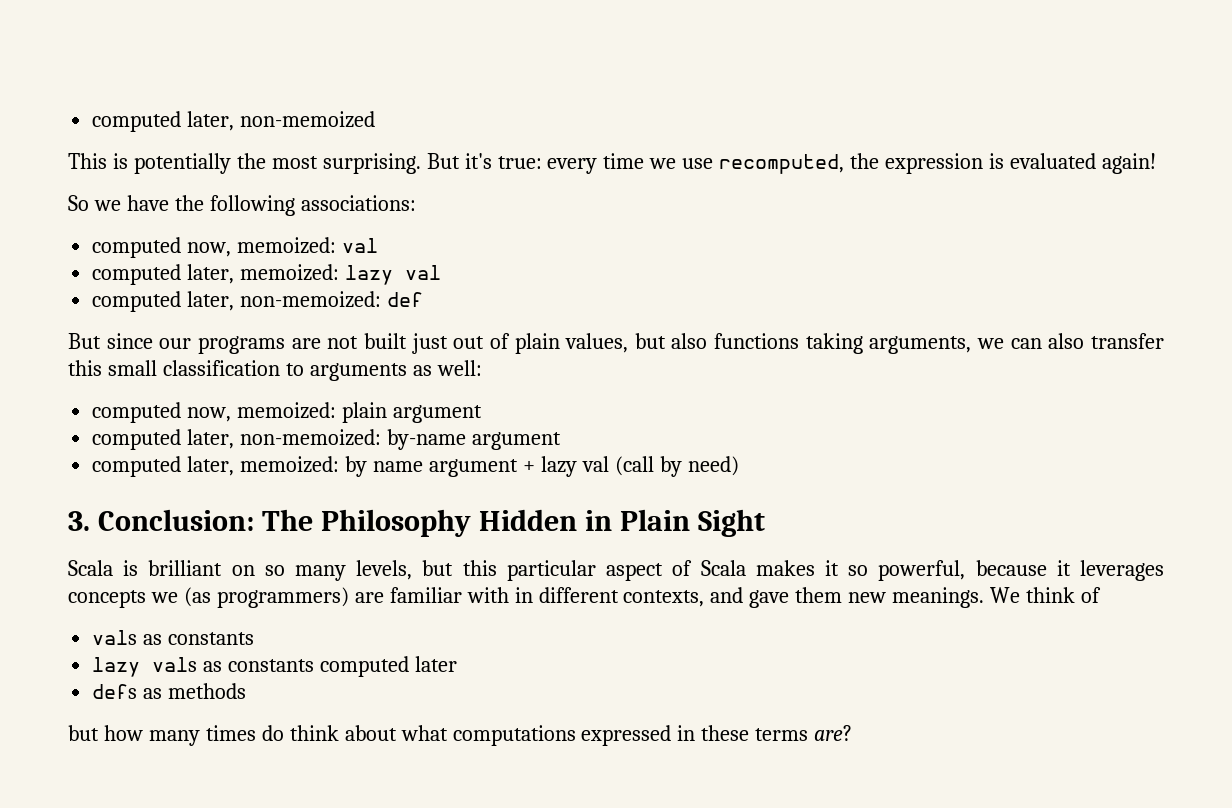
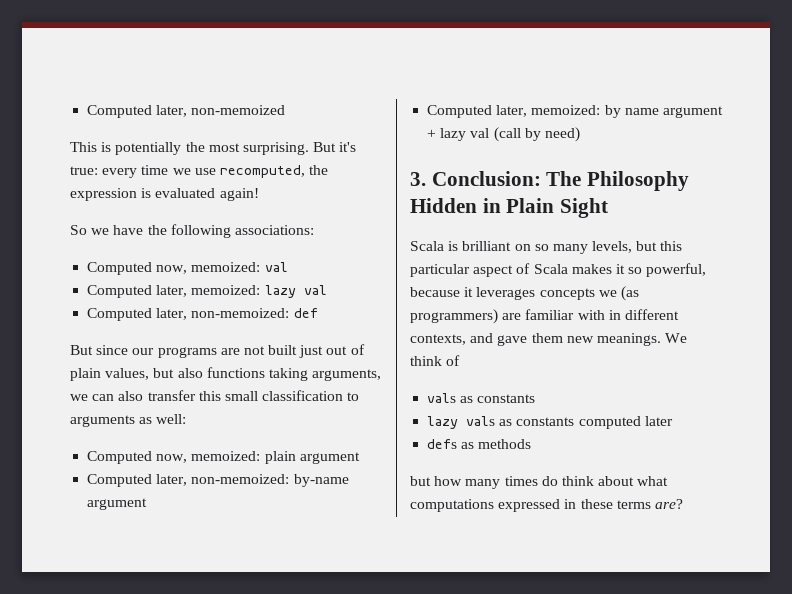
[92,111,182,132] computed -> [87,105,153,118] Computed
[92,237,182,258] computed -> [87,262,153,275] Computed
[92,264,182,285] computed -> [87,285,153,298] Computed
[92,291,182,312] computed -> [87,308,153,321] Computed
[92,402,182,423] computed -> [87,451,153,464] Computed
[92,429,182,450] computed -> [87,474,153,487] Computed
[92,456,182,477] computed -> [427,105,493,118] Computed

